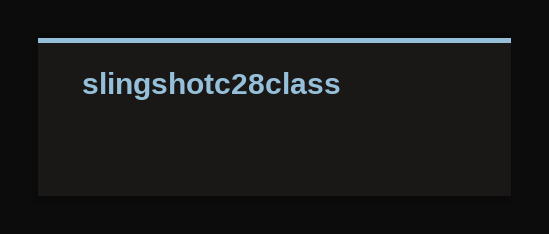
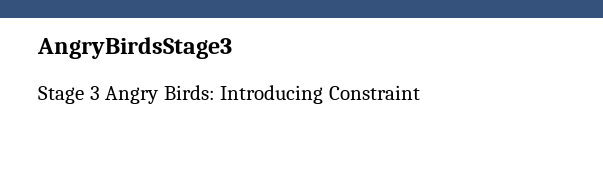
[82,72,341,100] slingshotc28class -> [37,37,232,59] [38,85,420,104] AngryBirdsStage3 // Stage 3 Angry Birds: Introducing Constraint

